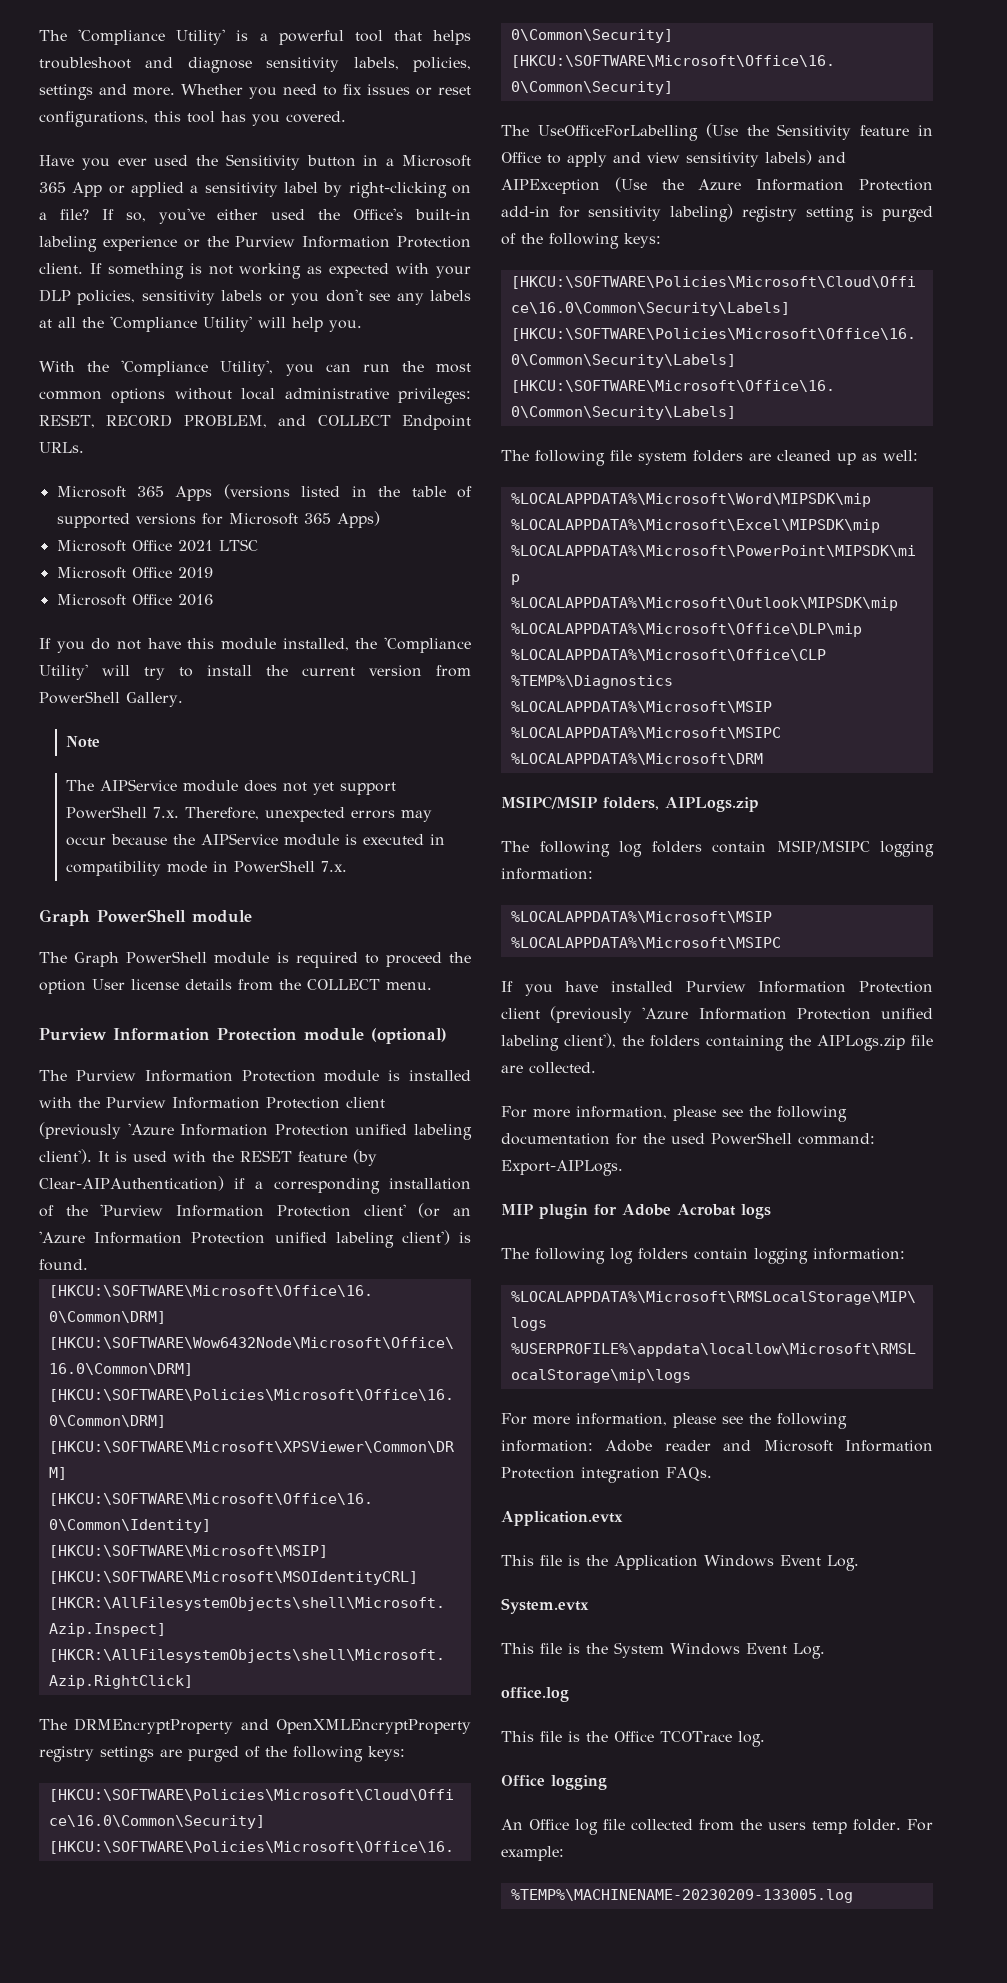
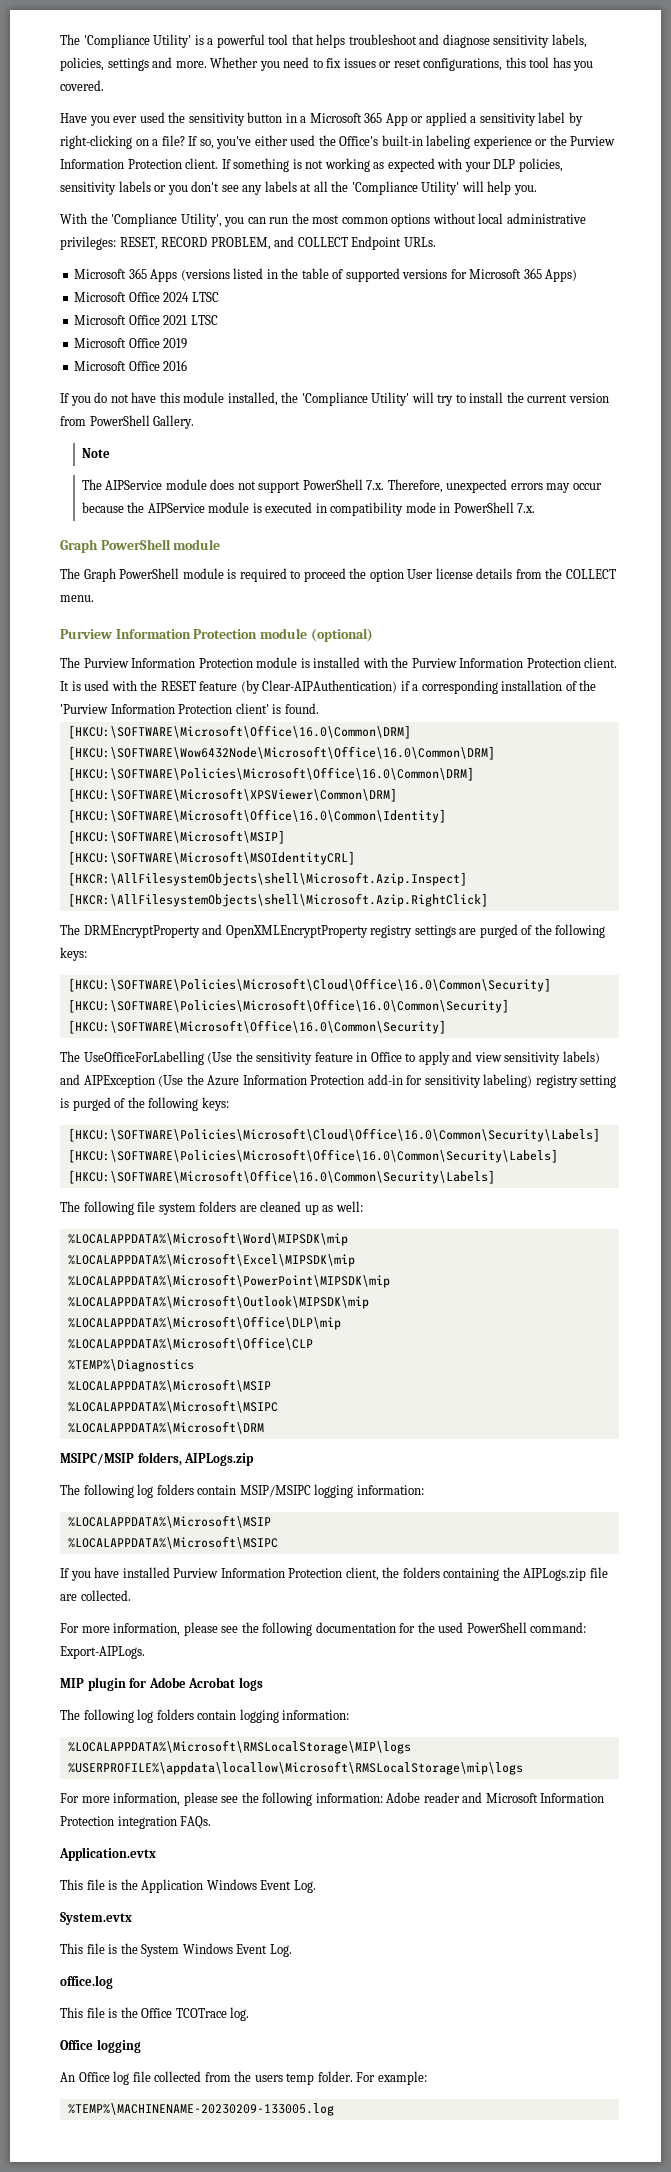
[225,154,300,170] Sensitivity -> [188,113,245,126] sensitivity
(380, 519) none -> [74,292,219,302] // Microsoft Office 2024 LTSC
[313,782,335,795] yet -> (256, 485) none
[346,1097,385,1108] [39,1122,472,1140] [39,1149,92,1164] client (previously 'Azure Information Protection unified labeling client'). -> [584,657,618,668] client.
[418,1203,472,1218] [39,1230,450,1248] (or an 'Azure Information Protection unified labeling client') -> (269, 708) none
[777,124,852,140] Sensitivity -> [256,1052,313,1065] sensitivity
[501,1006,933,1023] [501,1033,616,1051] client (previously 'Azure Information Protection unified labeling client'), -> [345,1567,379,1581] client,

